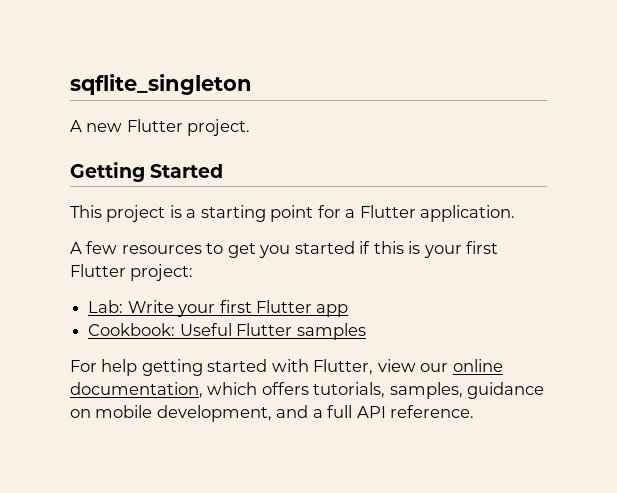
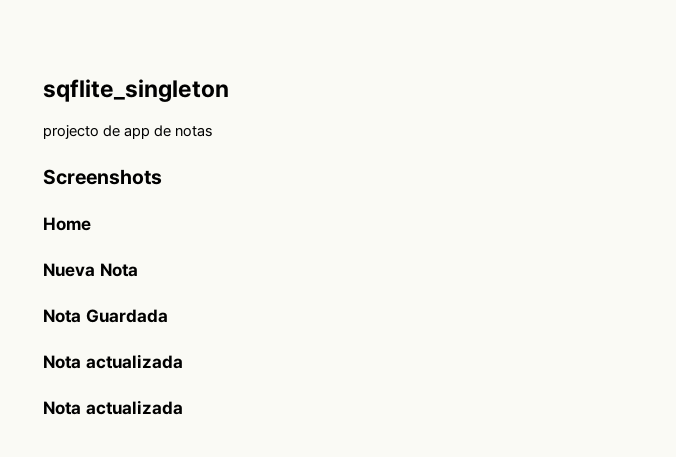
[70,119,251,136] [70,162,224,182] [70,205,516,222] [70,241,499,258] [70,264,194,281] [88,300,349,317] [88,323,366,340] [70,359,503,376] [70,382,545,399] [70,405,475,422] A new Flutter project. // Getting Started // This project is a starting point for a Flutter application. // A few resources to get you started if this is your first Flutter project: // Lab: Write your first Flutter app // Cookbook: Useful Flutter samples // For help getting started with Flutter, view our online documentation, which offers tutorials, samples, guidance on mobile development, and a full API reference. -> [43,125,213,139] [43,169,162,185] [43,217,91,231] [43,263,138,277] [43,309,168,323] [43,354,183,369] [43,400,183,415] projecto de app de notas // Screenshots // Home // Nueva Nota // Nota Guardada // Nota actualizada // Nota actualizada

